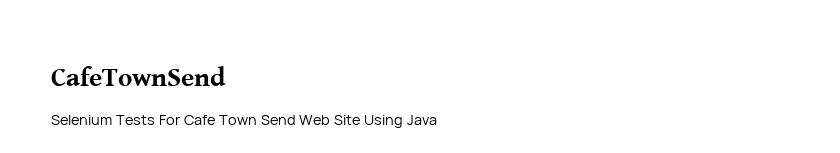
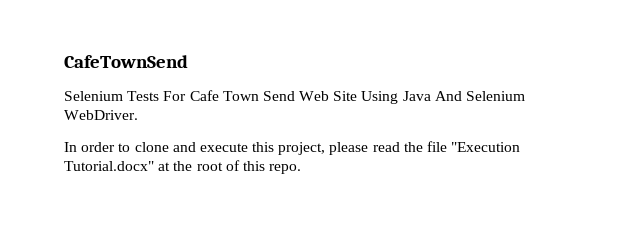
(438, 120) none -> [434,91,526,101] [64,110,138,120] [64,141,521,155] [64,160,302,174] And Selenium WebDriver. // In order to clone and execute this project, please read the file "Execution Tutorial.docx" at the root of this repo.

